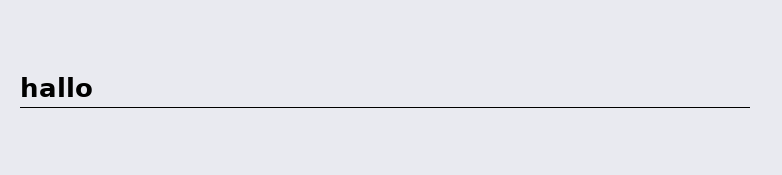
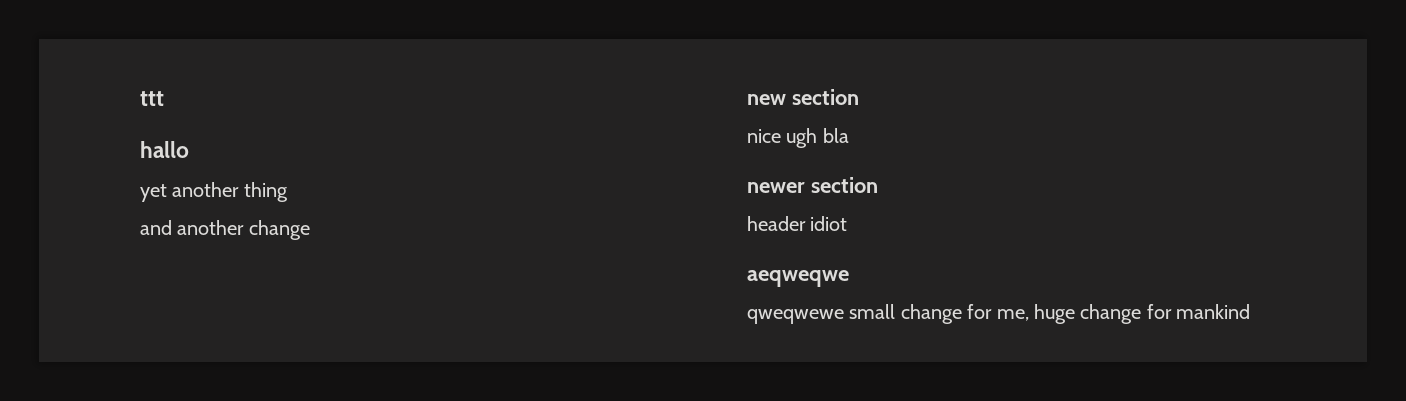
(20, 87) none -> [140,91,164,106] ttt //
(93, 87) none -> [140,182,288,202] [140,220,310,240] [747,89,859,105] [747,128,849,148] [747,177,878,193] [747,216,848,231] [747,270,849,287] [747,304,1251,324] // yet another thing // and another change // new section // nice ugh bla // newer section // header idiot // aeqweqwe // qweqwewe small change for me, huge change for mankind

